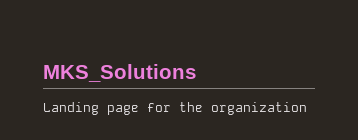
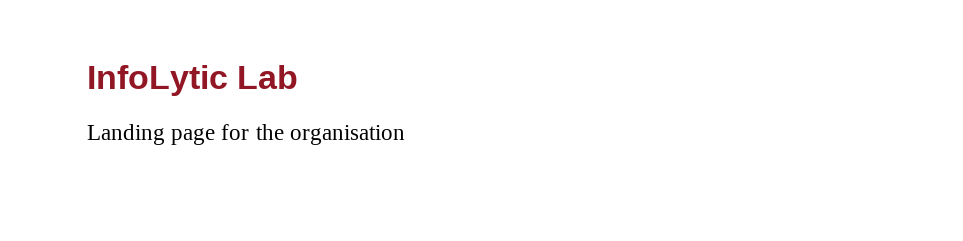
[43,64,196,82] MKS_Solutions -> [87,65,299,96] InfoLytic Lab
[211,102,307,115] organization -> [289,125,405,145] organisation

